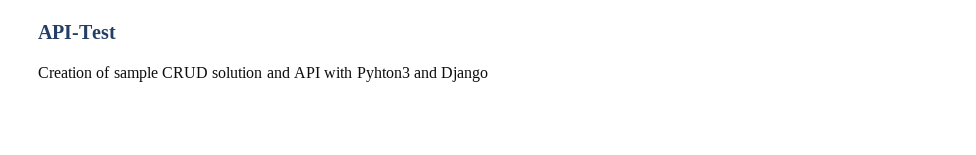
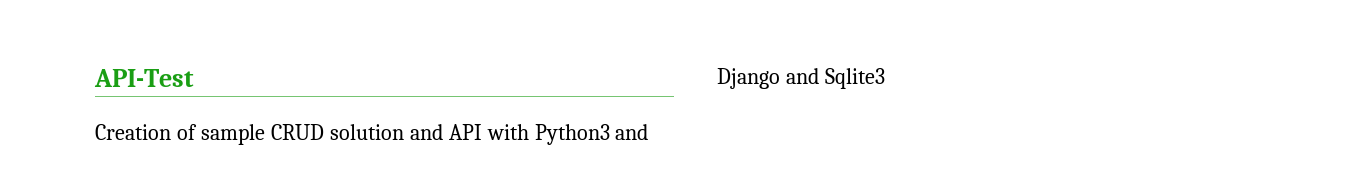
[356,67,410,82] Pyhton3 -> [534,124,610,145] Python3
(489, 74) none -> [785,68,885,89] and Sqlite3

